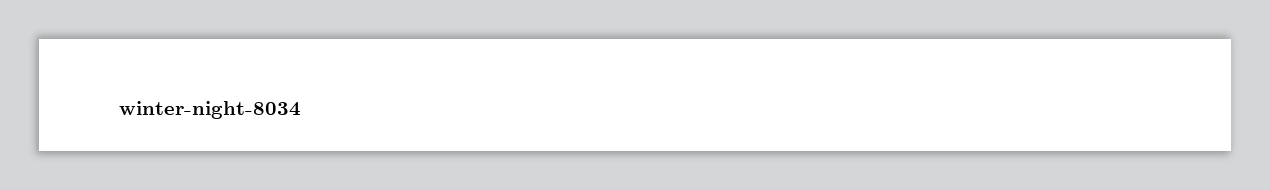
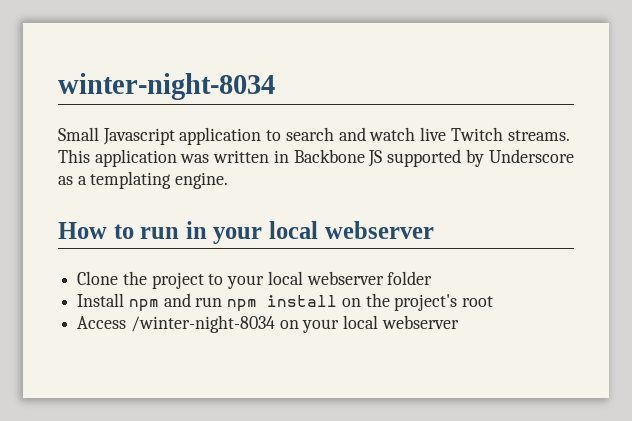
(301, 110) none -> [58,127,570,145] [58,149,574,167] [58,171,229,189] [58,221,434,244] [77,271,433,289] [77,293,494,311] [77,315,459,333] // Small Javascript application to search and watch live Twitch streams. This application was written in Backbone JS supported by Underscore as a templating engine. // How to run in your local webserver // Clone the project to your local webserver folder // Install npm and run npm install on the project's root // Access /winter-night-8034 on your local webserver

